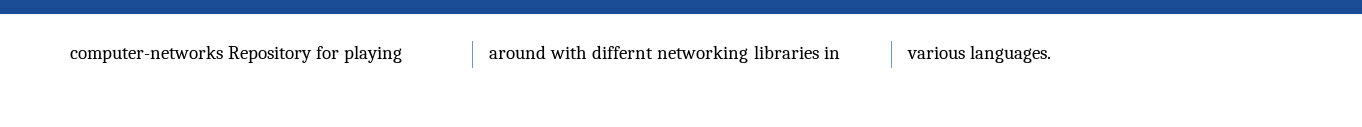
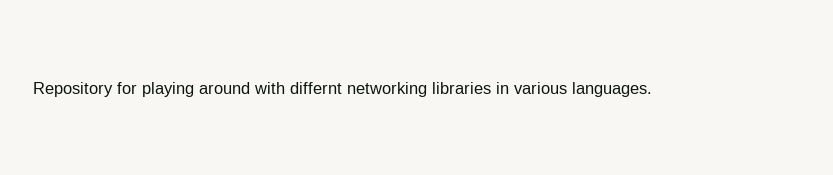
[70,45,223,63] computer-networks -> (33, 89) none

